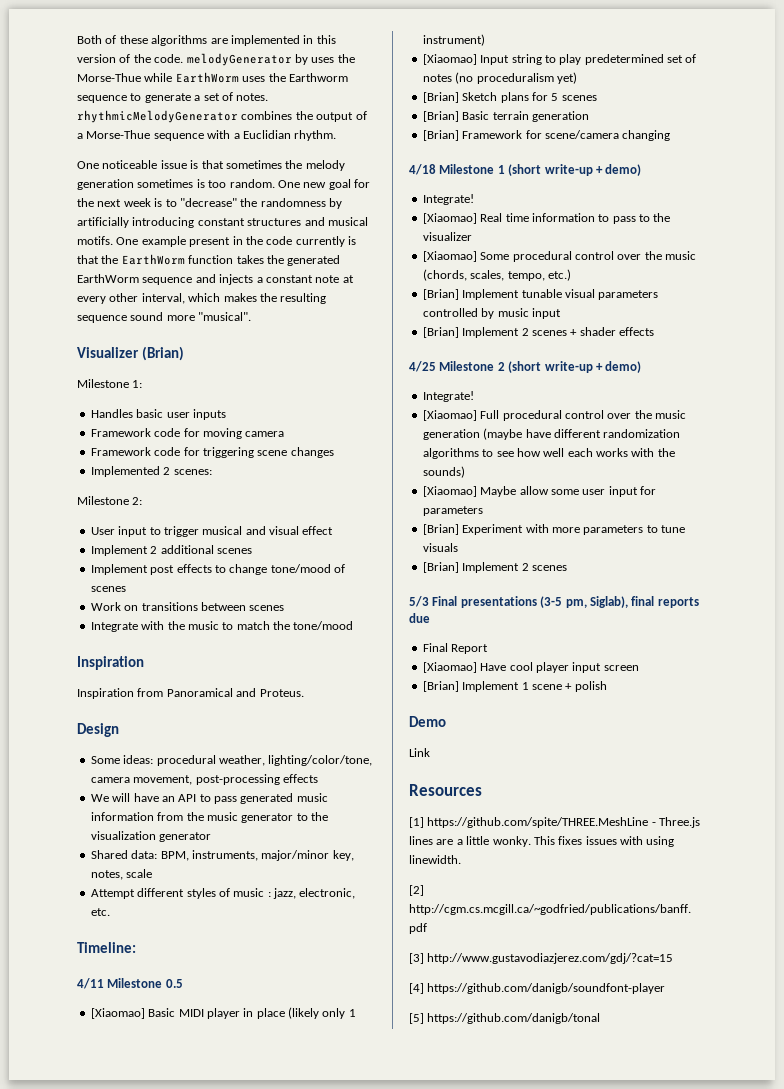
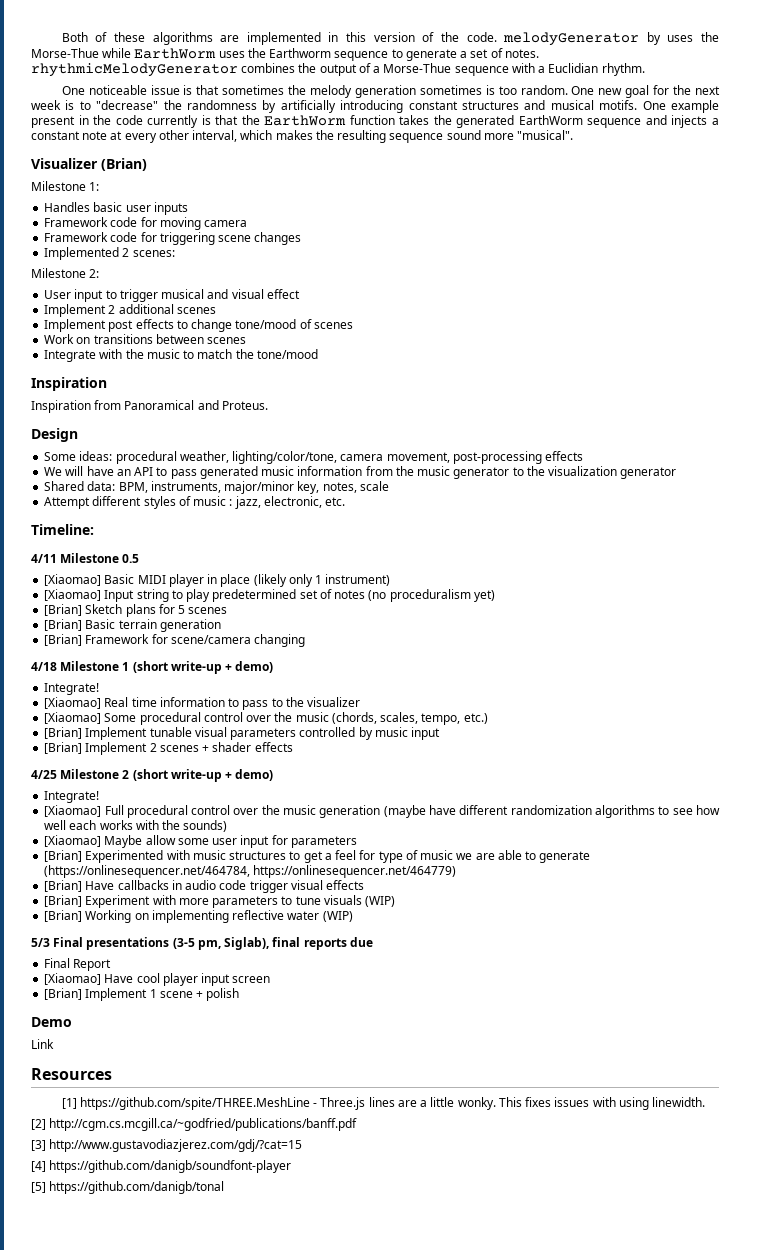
(483, 511) none -> [44,850,591,863] [44,865,457,878] [44,880,365,893] // [Brian] Experimented with music structures to get a feel for type of music we are able to generate (https://onlinesequencer.net/464784, https://onlinesequencer.net/464779) // [Brian] Have callbacks in audio code trigger visual effects
[422,562,567,573] // [Brian] Implement 2 scenes -> [365,896,396,907] [44,910,353,923] (WIP) // [Brian] Working on implementing reflective water (WIP)

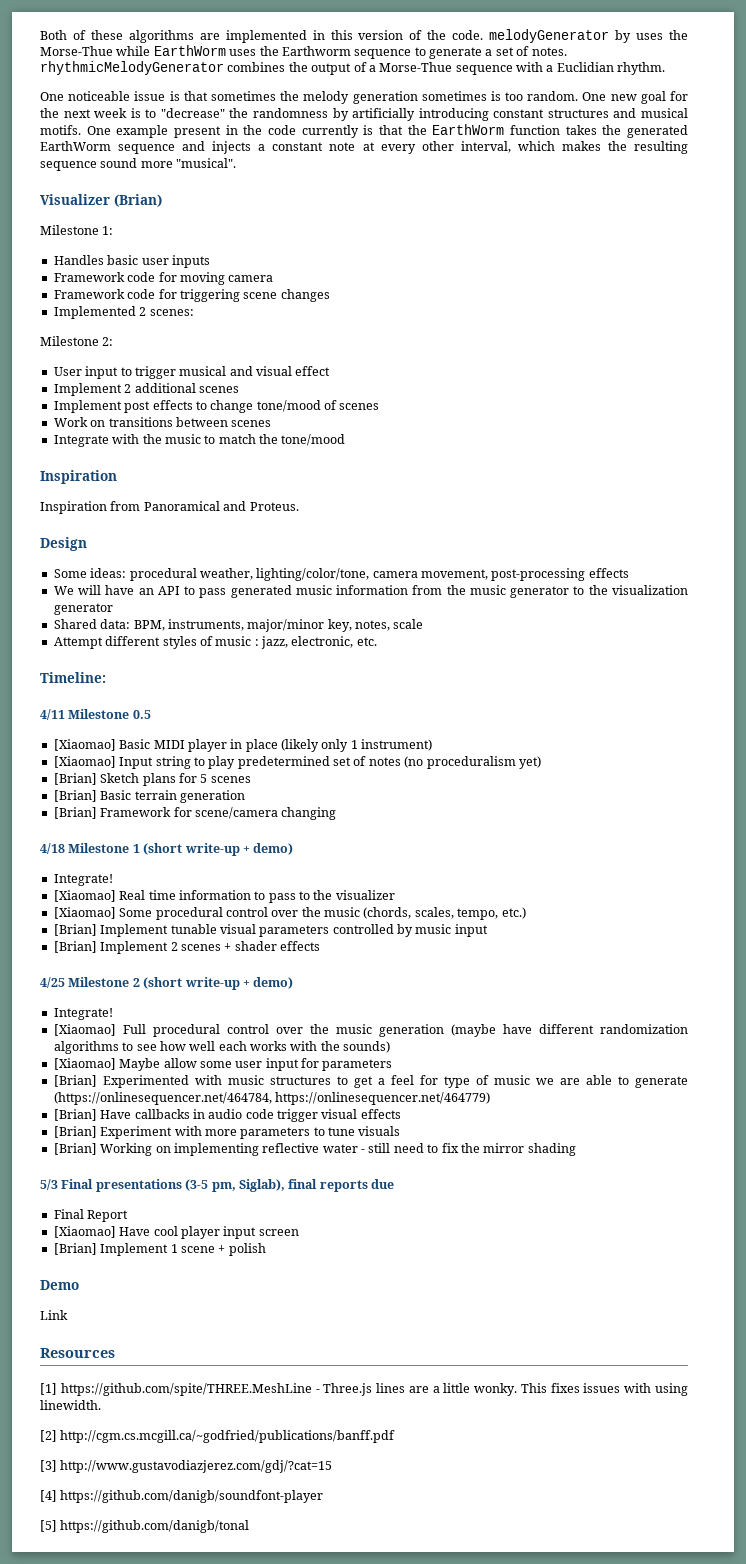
[365,896,396,907] (WIP) -> (401, 1131) none
[322,911,353,922] (WIP) -> [361,1143,576,1156] - still need to fix the mirror shading

